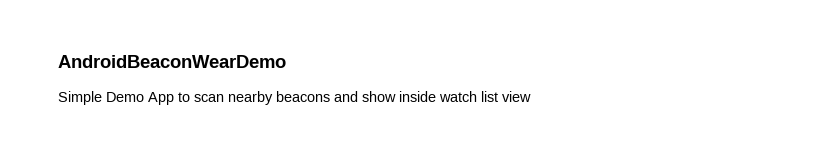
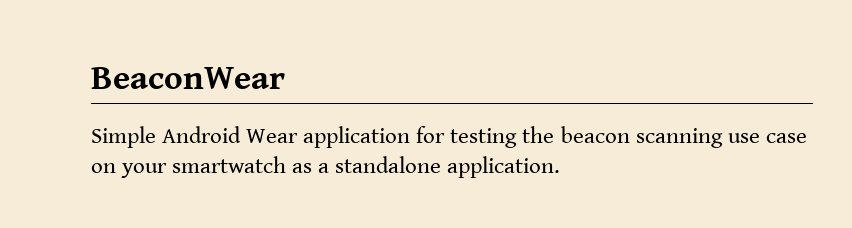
[58,55,286,68] AndroidBeaconWearDemo -> [91,67,285,89] BeaconWear
[106,91,531,105] Demo App to scan nearby beacons and show inside watch list view -> [162,126,807,148] [91,156,561,178] Android Wear application for testing the beacon scanning use case on your smartwatch as a standalone application.

